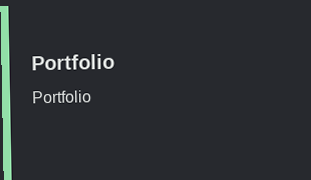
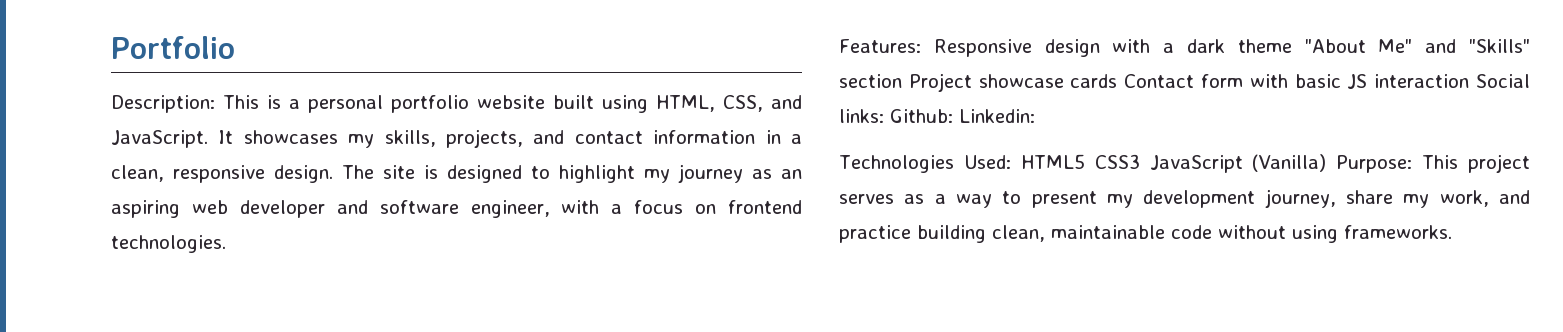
[32,90,92,104] Portfolio -> [111,95,802,113] [111,129,802,148] [111,164,802,183] [111,200,802,218] [111,235,226,253] [839,39,1530,57] [839,73,1530,92] [839,109,1035,123] [839,154,1530,173] [839,189,1530,208] [839,225,1452,243] Description: This is a personal portfolio website built using HTML, CSS, and JavaScript. It showcases my skills, projects, and contact information in a clean, responsive design. The site is designed to highlight my journey as an aspiring web developer and software engineer, with a focus on frontend technologies. // Features: Responsive design with a dark theme "About Me" and "Skills" section Project showcase cards Contact form with basic JS interaction Social links: Github: Linkedin: // Technologies Used: HTML5 CSS3 JavaScript (Vanilla) Purpose: This project serves as a way to present my development journey, share my work, and practice building clean, maintainable code without using frameworks.

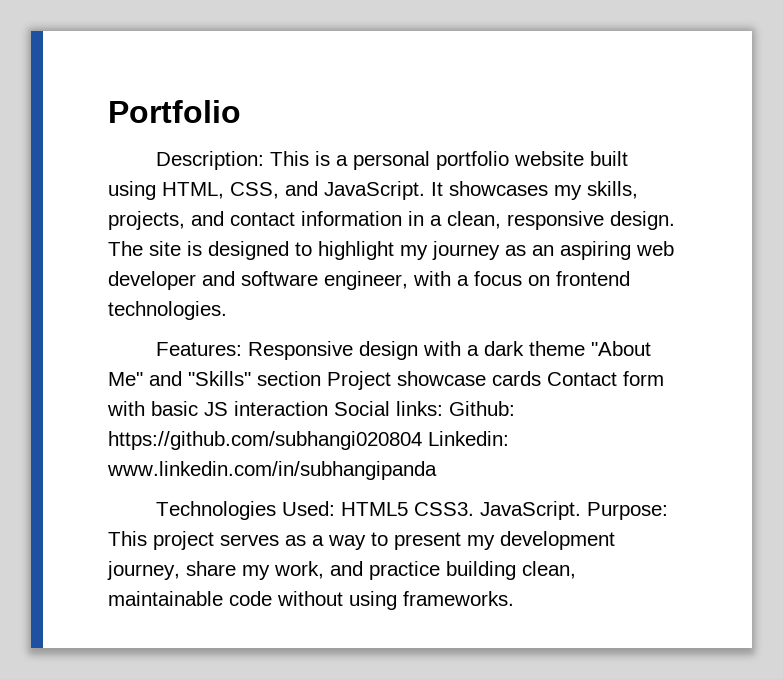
(953, 116) none -> [108,431,422,450] https://github.com/subhangi020804
(1035, 116) none -> [107,461,437,480] www.linkedin.com/in/subhangipanda
[1094,154,1327,173] CSS3 JavaScript (Vanilla) -> [413,501,581,520] CSS3. JavaScript.

